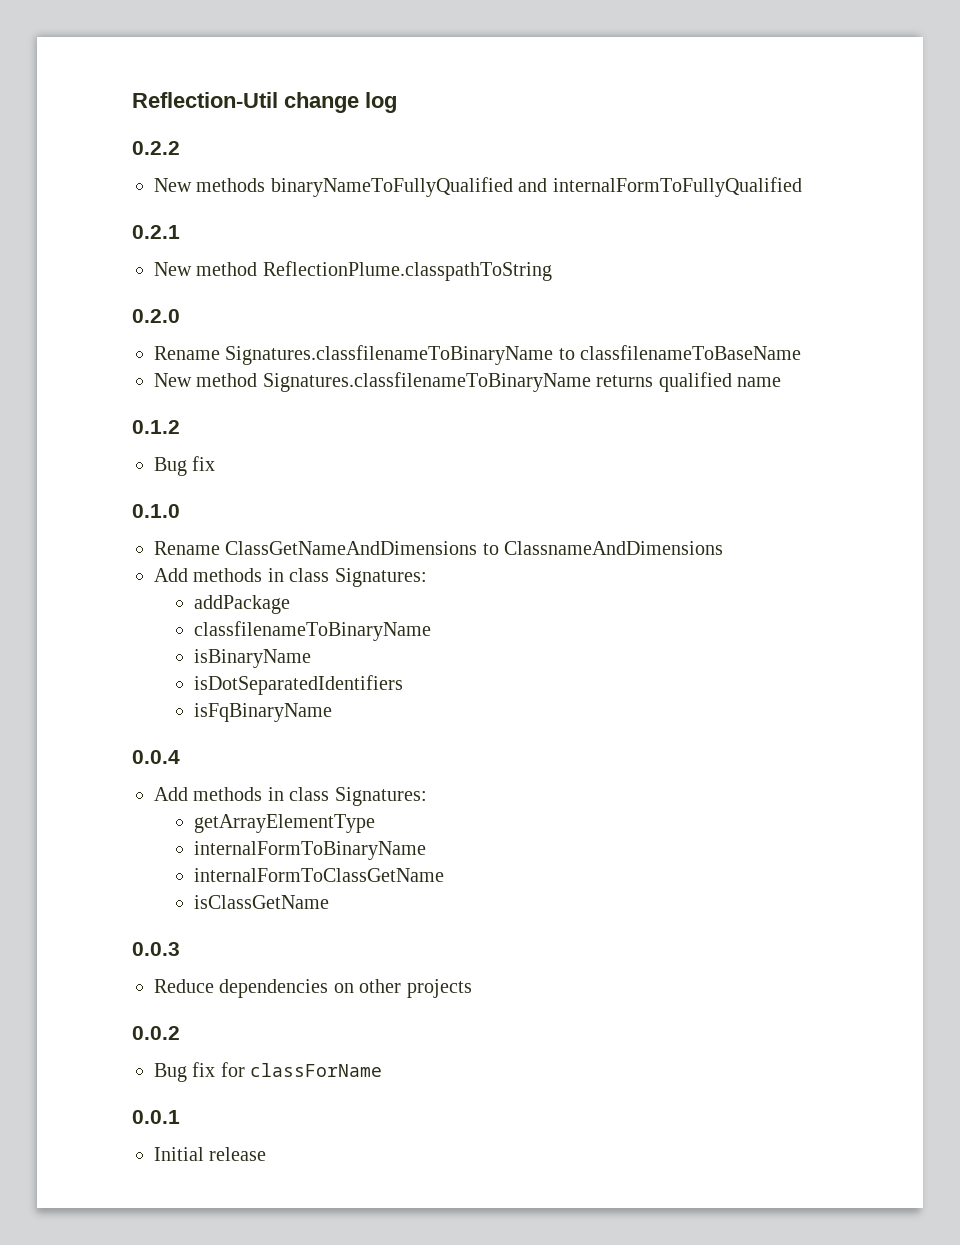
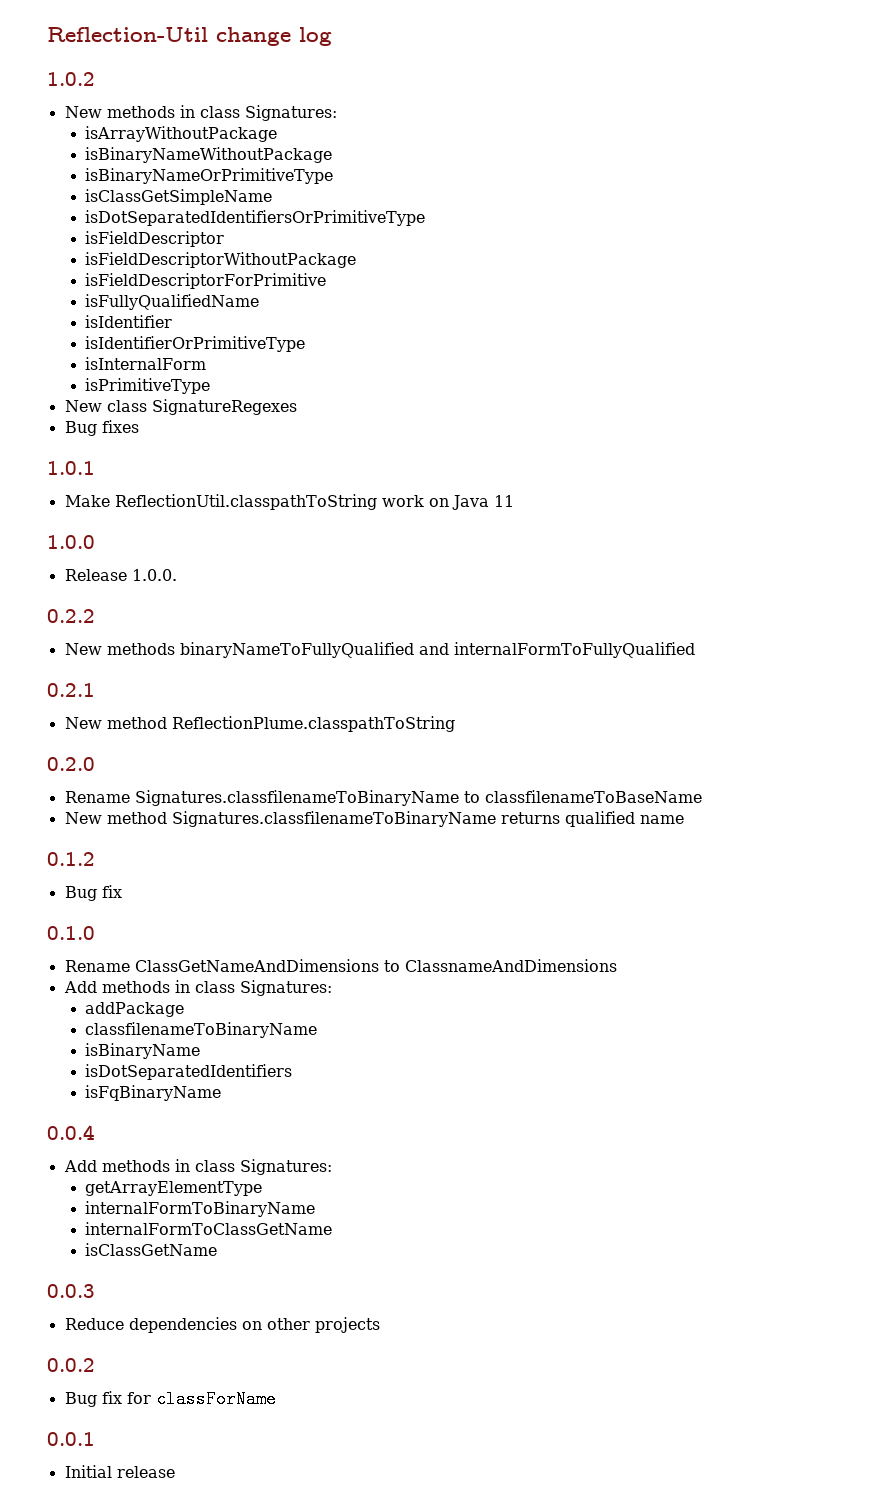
(397, 102) none -> [47,72,95,86] [64,105,337,121] [85,126,278,142] [85,147,333,163] [85,168,334,184] [85,189,273,205] [85,210,426,226] [85,231,225,247] [85,252,357,268] [85,273,327,289] [85,294,260,310] [85,315,173,328] [85,336,306,352] [85,357,207,370] [85,378,211,394] [64,399,297,415] [64,420,139,436] [47,461,95,475] [64,494,514,510] [47,535,95,549] [64,569,177,581] // 1.0.2 // New methods in class Signatures: // isArrayWithoutPackage // isBinaryNameWithoutPackage // isBinaryNameOrPrimitiveType // isClassGetSimpleName // isDotSeparatedIdentifiersOrPrimitiveType // isFieldDescriptor // isFieldDescriptorWithoutPackage // isFieldDescriptorForPrimitive // isFullyQualifiedName // isIdentifier // isIdentifierOrPrimitiveType // isInternalForm // isPrimitiveType // New class SignatureRegexes // Bug fixes // 1.0.1 // Make ReflectionUtil.classpathToString work on Java 11 // 1.0.0 // Release 1.0.0.

